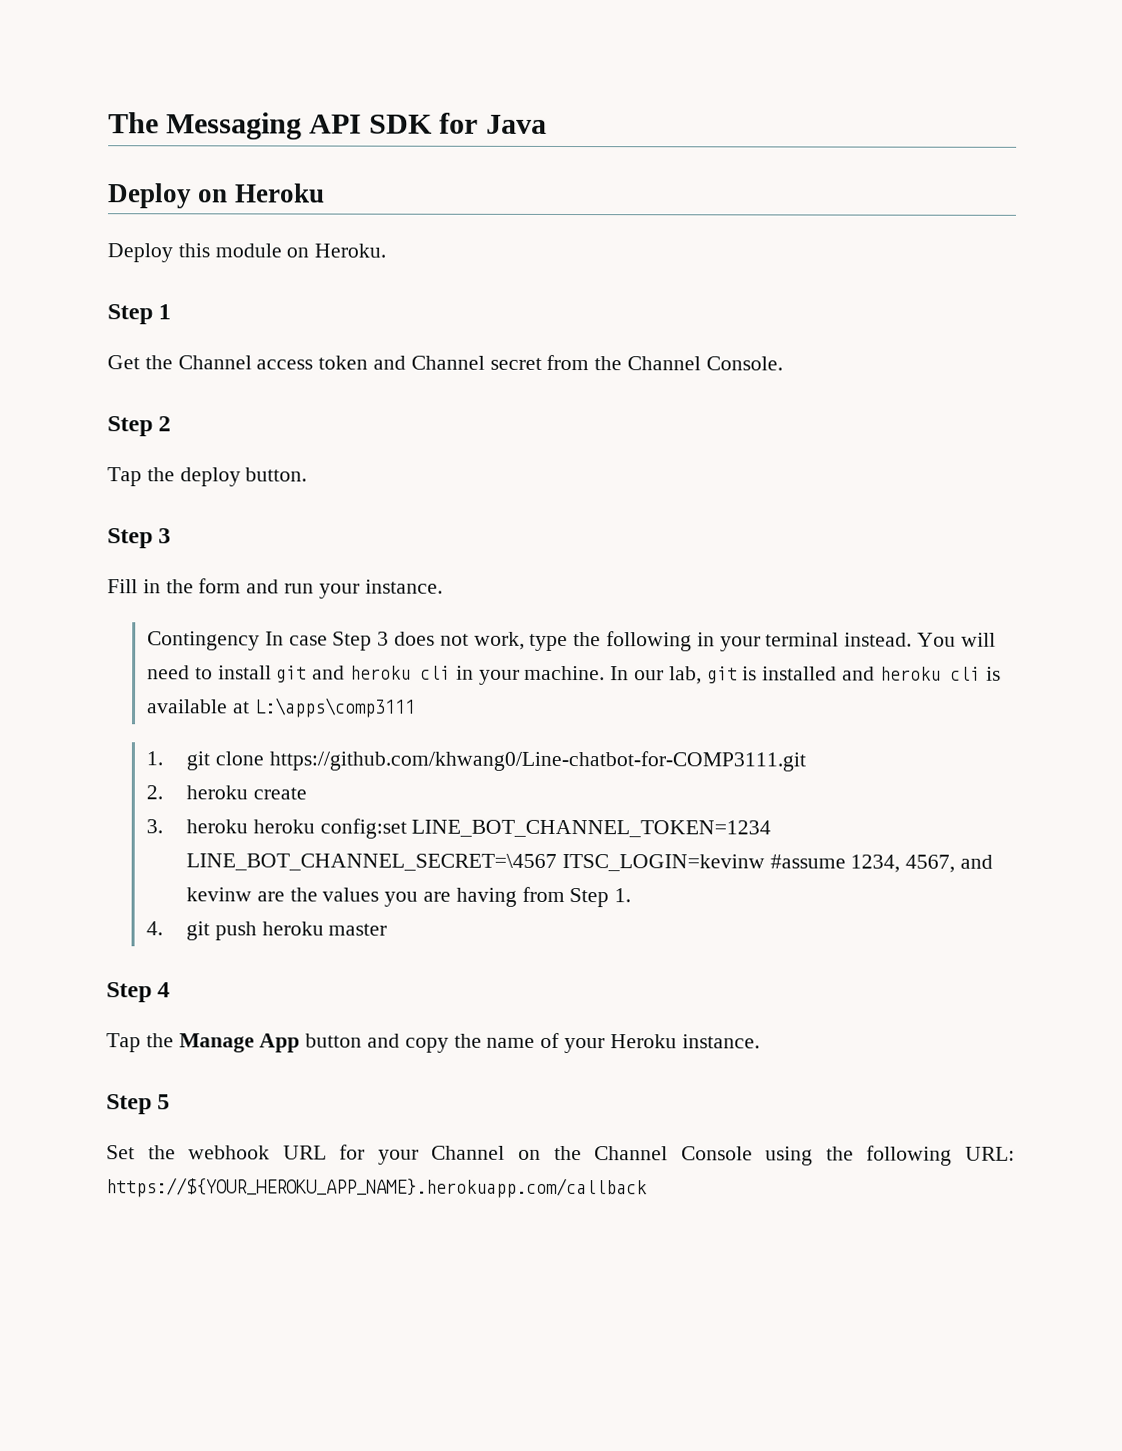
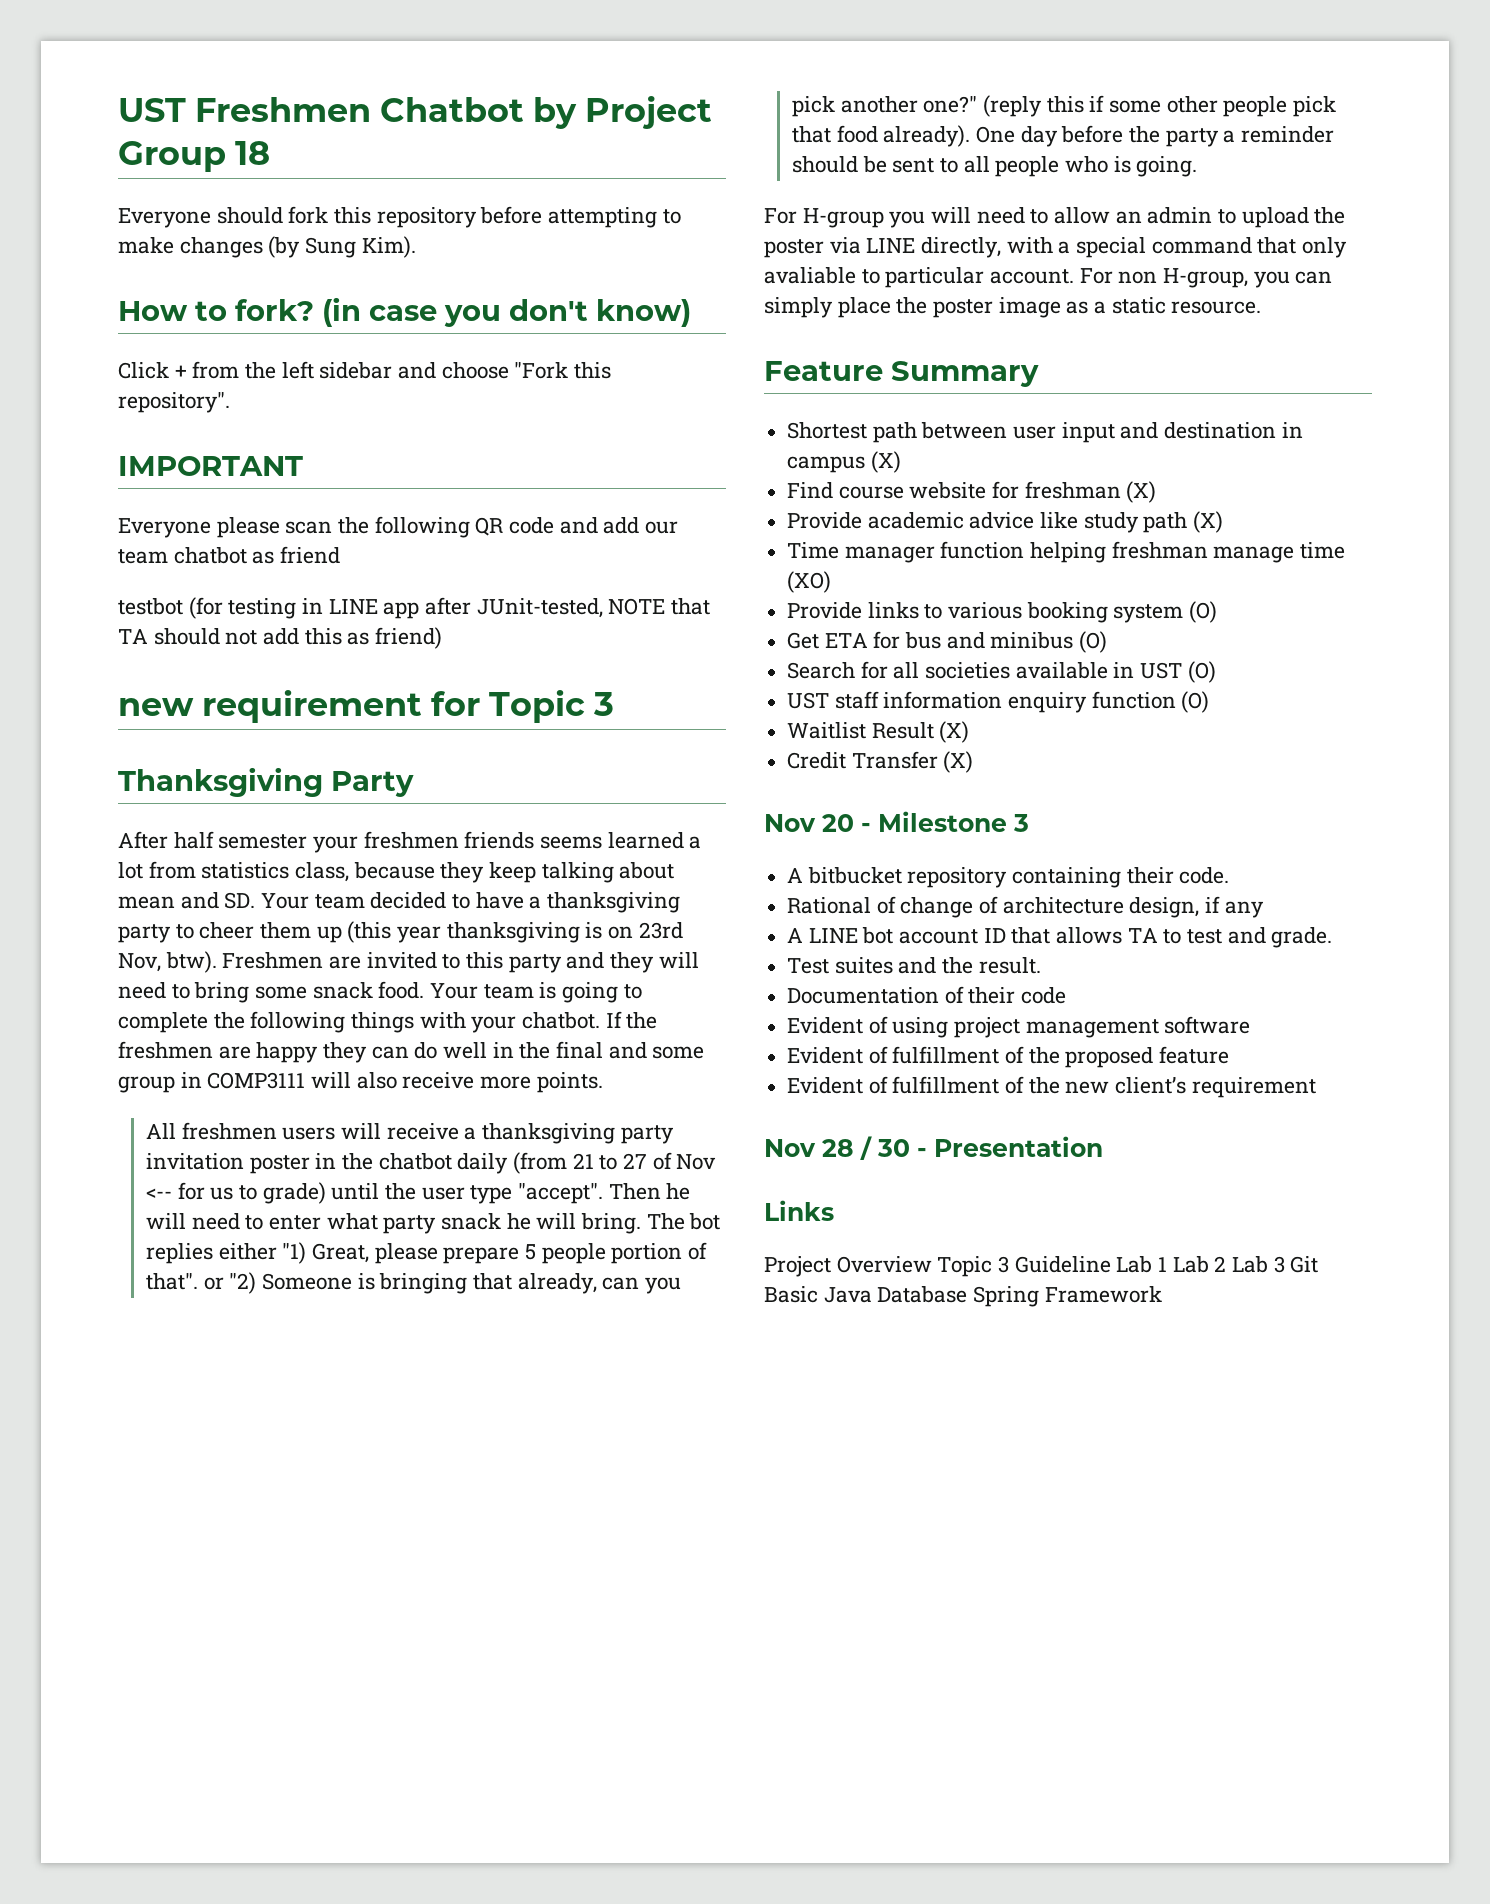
[108,112,547,140] [107,183,325,209] [107,243,387,263] [107,304,172,325] [107,354,783,371] [107,416,172,437] [107,467,308,487] [107,528,172,549] [107,578,443,599] [146,631,996,652] [146,665,1001,685] [146,697,416,718] [145,750,806,772] [145,785,307,800] [145,818,772,839] [185,853,993,873] [185,886,632,908] [145,921,388,941] [106,982,171,1003] [106,1032,760,1054] [106,1094,171,1115] [106,1144,1015,1166] [106,1177,648,1199] The Messaging API SDK for Java // Deploy on Heroku // Deploy this module on Heroku. // Step 1 // Get the Channel access token and Channel secret from the Channel Console. // Step 2 // Tap the deploy button. // Step 3 // Fill in the form and run your instance. // Contingency In case Step 3 does not work, type the following in your terminal instead. You will need to install git and heroku cli in your machine. In our lab, git is installed and heroku cli is available at L:\apps\comp3111 // 1. git clone https://github.com/khwang0/Line-chatbot-for-COMP3111.git // 2. heroku create // 3. heroku heroku config:set LINE_BOT_CHANNEL_TOKEN=1234 LINE_BOT_CHANNEL_SECRET=\4567 ITSC_LOGIN=kevinw #assume 1234, 4567, and kevinw are the values you are having from Step 1. // 4. git push heroku master // Step 4 // Tap the Manage App button and copy the name of your Heroku instance. // Step 5 // Set the webhook URL for your Channel on the Channel Console using the following URL: https://${YOUR_HEROKU_APP_NAME}.herokuapp.com/callback -> [118,96,713,129] [118,141,271,172] [118,206,681,228] [118,236,416,258] [118,297,691,327] [118,361,612,379] [118,392,230,413] [118,456,303,476] [118,516,679,538] [118,546,341,564] [118,597,711,619] [118,627,443,649] [118,690,615,723] [118,767,414,797] [118,831,702,853] [118,861,675,883] [118,892,681,913] [118,921,683,943] [118,951,699,973] [118,981,642,1003] [118,1011,658,1033] [118,1041,705,1063] [118,1072,603,1093] [145,1122,674,1144] [145,1152,717,1174] [145,1182,691,1204] [145,1213,721,1234] [145,1242,707,1264] [145,1272,681,1294] [791,95,1336,117] [791,125,1334,147] [791,156,1198,177] [764,207,1346,228] [764,237,1348,258] [764,267,1333,288] [764,297,1262,318] [764,361,1039,387] [787,422,1303,443] [787,451,901,473] [787,481,1157,503] [787,511,1224,533] [787,541,1346,563] [787,571,832,593] [787,601,1218,623] [787,631,1108,653] [787,661,1216,683] [787,691,1210,713] [787,721,970,743] [787,751,974,773] [764,811,1029,832] [787,867,1230,888] [787,896,1264,918] [787,927,1333,948] [787,957,1041,974] [787,986,1067,1004] [787,1016,1251,1038] [787,1046,1230,1068] [787,1076,1316,1098] [764,1136,1103,1160] [764,1200,834,1221] [764,1256,1319,1277] [764,1286,1162,1307] UST Freshmen Chatbot by Project Group 18 // Everyone should fork this repository before attempting to make changes (by Sung Kim). // How to fork? (in case you don't know) // Click + from the left sidebar and choose "Fork this repository". // IMPORTANT // Everyone please scan the following QR code and add our team chatbot as friend // testbot (for testing in LINE app after JUnit-tested, NOTE that TA should not add this as friend) // new requirement for Topic 3 // Thanksgiving Party // After half semester your freshmen friends seems learned a lot from statistics class, because they keep talking about mean and SD. Your team decided to have a thanksgiving party to cheer them up (this year thanksgiving is on 23rd Nov, btw). Freshmen are invited to this party and they will need to bring some snack food. Your team is going to complete the following things with your chatbot. If the freshmen are happy they can do well in the final and some group in COMP3111 will also receive more points. // All freshmen users will receive a thanksgiving party invitation poster in the chatbot daily (from 21 to 27 of Nov <-- for us to grade) until the user type "accept". Then he will need to enter what party snack he will bring. The bot replies either "1) Great, please prepare 5 people portion of that". or "2) Someone is bringing that already, can you pick another one?" (reply this if some other people pick that food already). One day before the party a reminder should be sent to all people who is going. // For H-group you will need to allow an admin to upload the poster via LINE directly, with a special command that only avaliable to particular account. For non H-group, you can simply place the poster image as a static resource. // Feature Summary // Shortest path between user input and destination in campus (X) // Find course website for freshman (X) // Provide academic advice like study path (X) // Time manager function helping freshman manage time (XO) // Provide links to various booking system (O) // Get ETA for bus and minibus (O) // Search for all societies available in UST (O) // UST staff information enquiry function (O) // Waitlist Result (X) // Credit Transfer (X) // Nov 20 - Milestone 3 // A bitbucket repository containing their code. // Rational of change of architecture design, if any // A LINE bot account ID that allows TA to test and grade. // Test suites and the result. // Documentation of their code // Evident of using project management software // Evident of fulfillment of the proposed feature // Evident of fulfillment of the new client’s requirement // Nov 28 / 30 - Presentation // Links // Project Overview Topic 3 Guideline Lab 1 Lab 2 Lab 3 Git Basic Java Database Spring Framework

